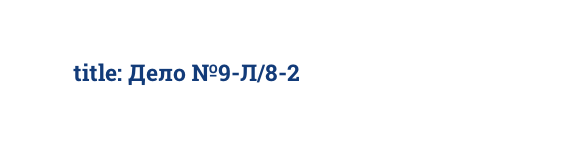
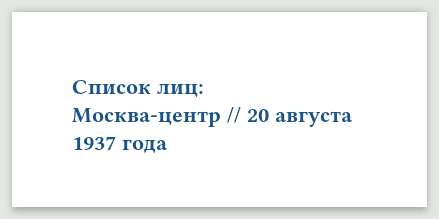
[73,63,301,86] title: Дело №9-Л/8-2 -> [72,80,204,97] [72,107,353,127] [72,136,168,153] Список лиц: Москва-центр // 20 августа 1937 года

